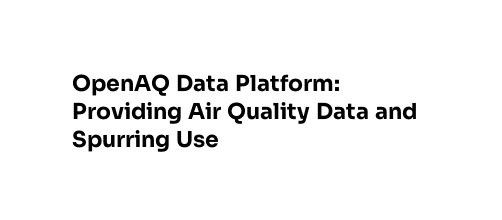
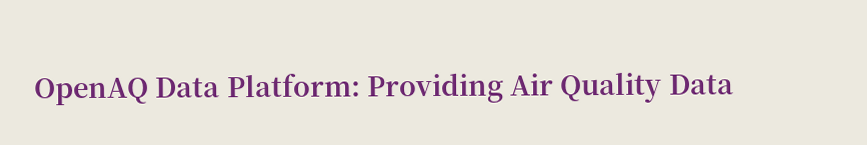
[374,102,417,120] [72,130,219,152] and Spurring Use -> (734, 84) none

